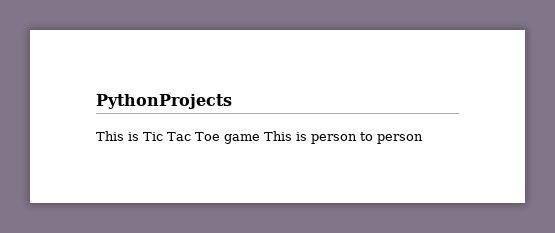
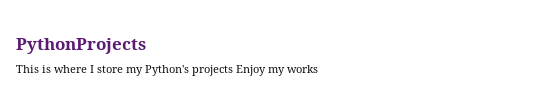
[143,131,423,144] Tic Tac Toe game This is person to person -> [54,65,318,76] where I store my Python's projects Enjoy my works

